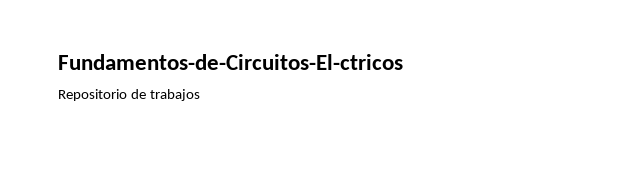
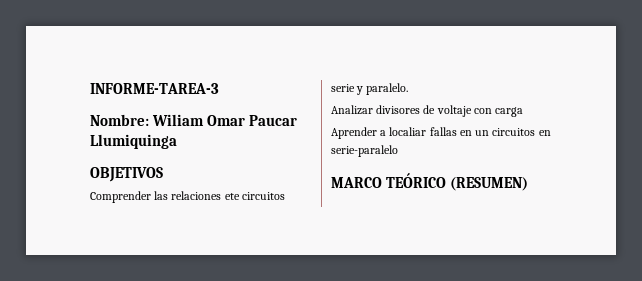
[58,54,403,70] [58,89,200,101] Fundamentos-de-Circuitos-El-ctricos // Repositorio de trabajos -> [90,83,219,94] [90,114,298,126] [90,134,177,149] [90,167,163,182] [90,191,285,203] [331,83,409,95] [331,105,524,117] [331,127,551,139] [331,145,398,157] [331,173,529,191] INFORME-TAREA-3 // Nombre: Wiliam Omar Paucar Llumiquinga // OBJETIVOS // Comprender las relaciones ete circuitos serie y paralelo. // Analizar divisores de voltaje con carga // Aprender a localiar fallas en un circuitos en serie-paralelo // MARCO TEÓRICO (RESUMEN)

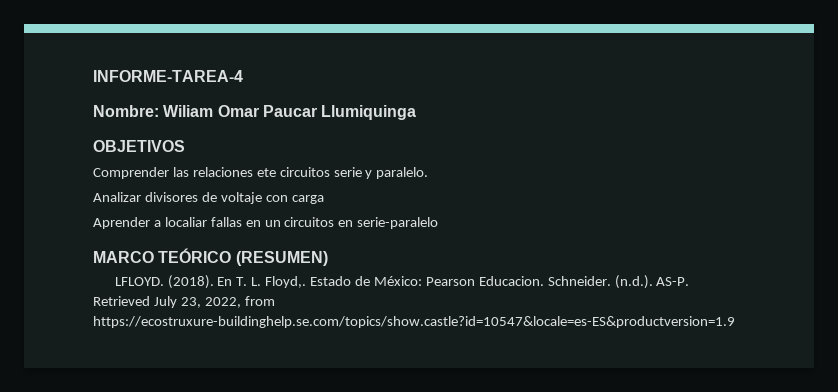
[90,83,219,94] INFORME-TAREA-3 -> [93,70,243,82] INFORME-TAREA-4
(529, 184) none -> [114,275,690,289] [93,296,275,308] [93,316,735,328] // LFLOYD. (2018). En T. L. Floyd,. Estado de México: Pearson Educacion. Schneider. (n.d.). AS-P. Retrieved July 23, 2022, from https://ecostruxure-buildinghelp.se.com/topics/show.castle?id=10547&locale=es-ES&productversion=1.9

